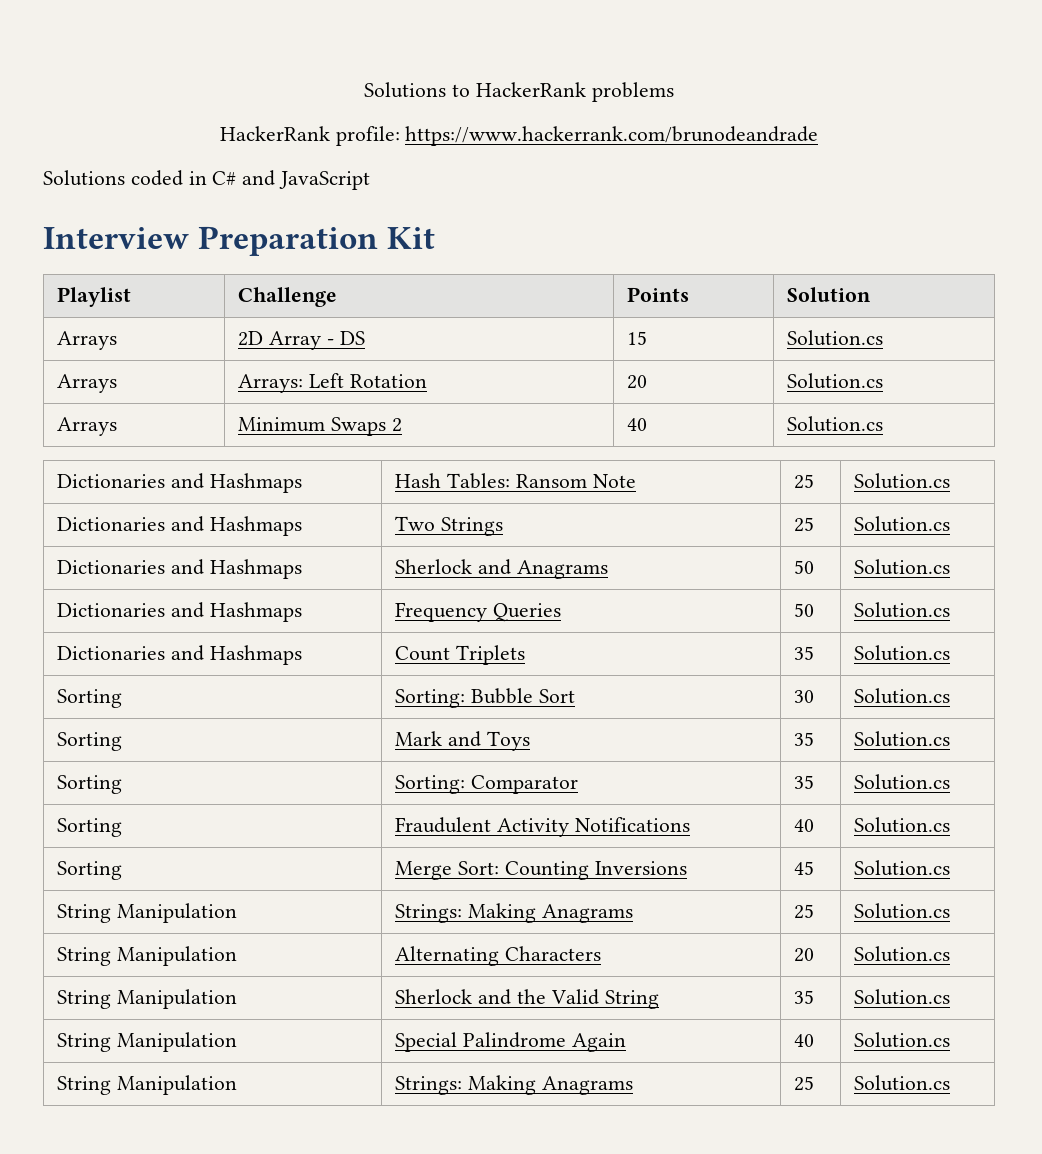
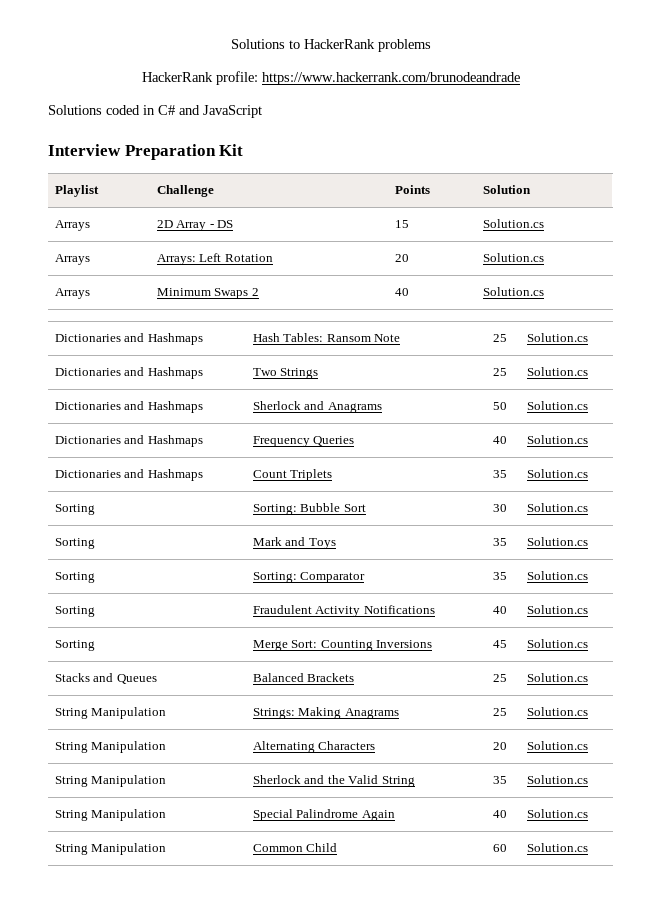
[794,603,815,617] 50 -> [492,436,507,444] 40
(951, 868) none -> [54,673,157,684] [252,673,355,682] [492,674,507,682] [526,673,588,682] // Stacks and Queues | Balanced Brackets | 25 | Solution.cs
[395,1075,633,1095] [794,1076,815,1091] Strings: Making Anagrams | 25 -> [252,843,338,852] [492,844,507,852] Common Child | 60

